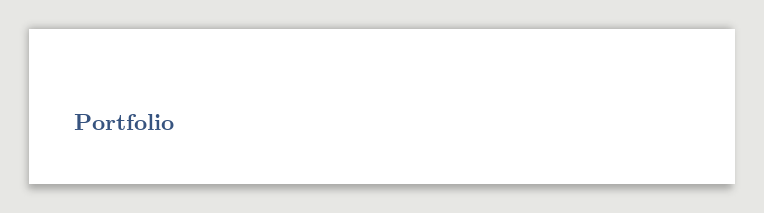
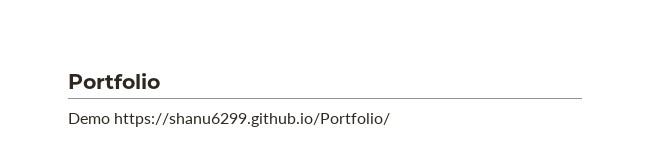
(174, 122) none -> [68,113,391,127] // Demo https://shanu6299.github.io/Portfolio/

